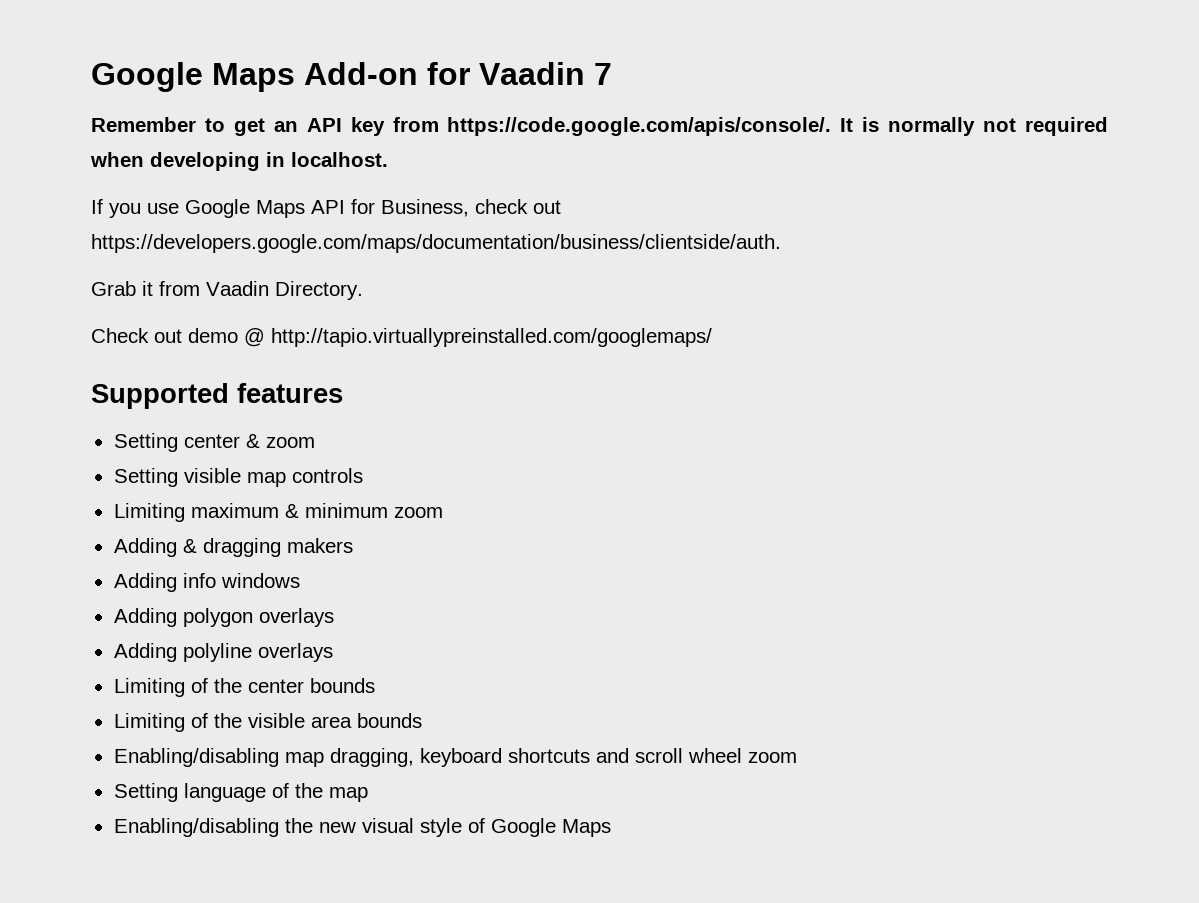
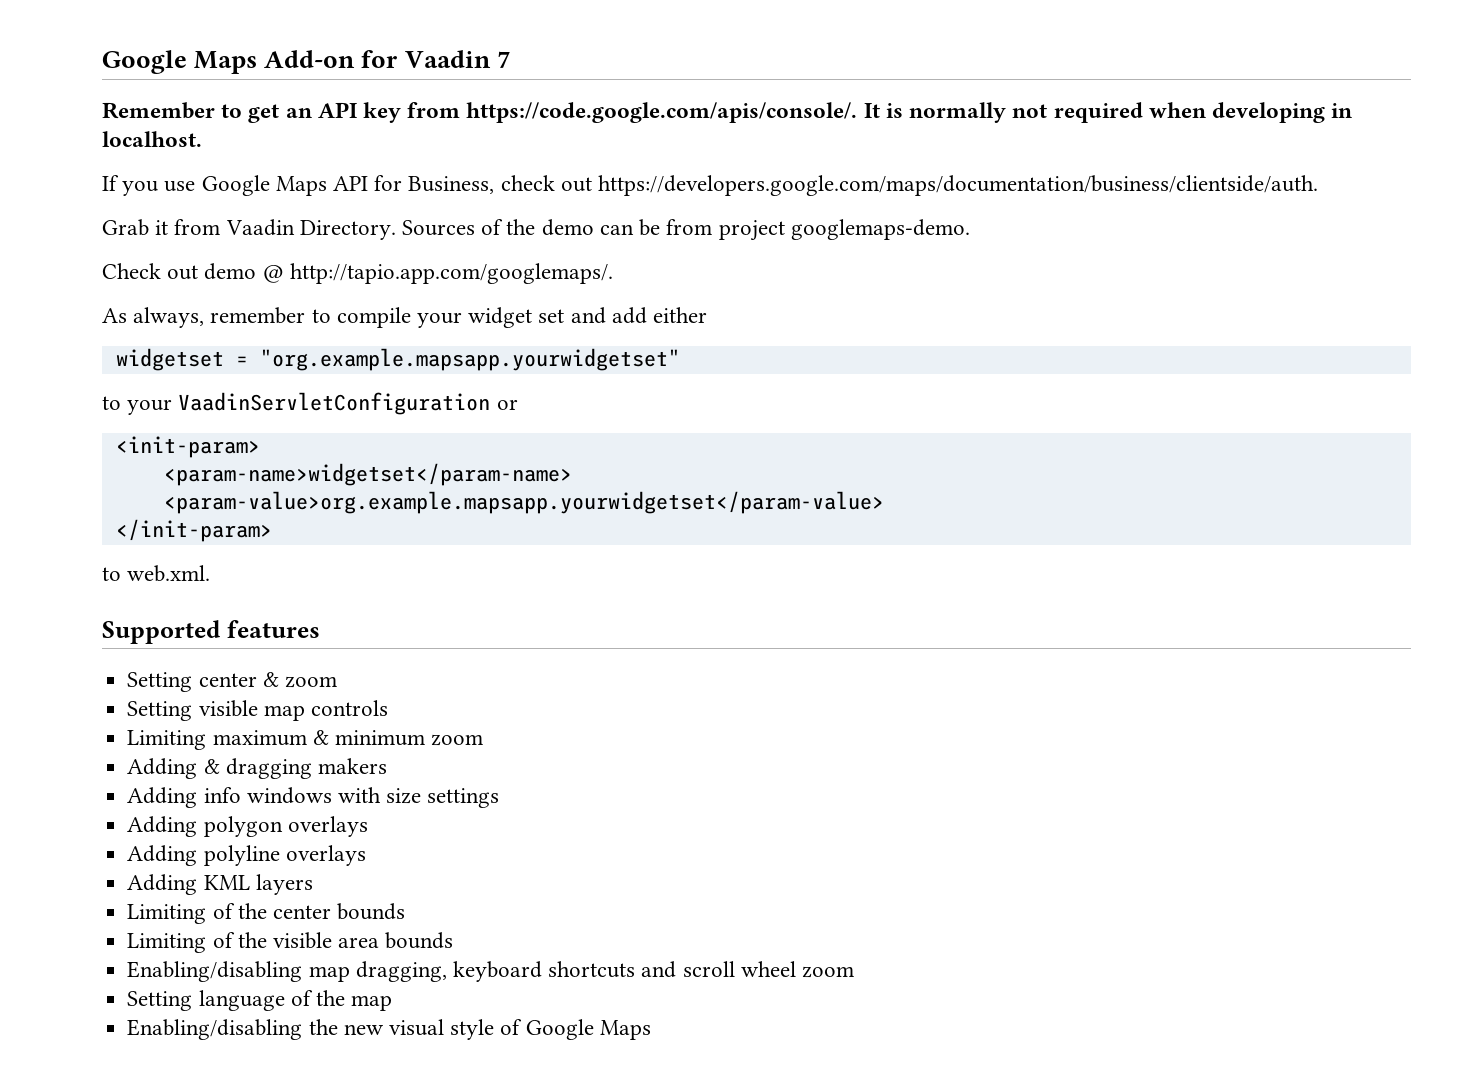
[91,328,712,347] // Check out demo @ http://tapio.virtuallypreinstalled.com/googlemaps/ -> [402,219,970,241] [102,263,613,284] [102,307,708,328] [115,348,680,371] [102,392,518,415] [115,436,260,458] [163,463,572,486] [163,491,884,514] [115,519,272,542] [102,565,211,582] Sources of the demo can be from project googlemaps-demo. // Check out demo @ http://tapio.app.com/googlemaps/. // As always, remember to compile your widget set and add either // widgetset = "org.example.mapsapp.yourwidgetset" // to your VaadinServletConfiguration or // <init-param> // <param-name>widgetset</param-name> // <param-value>org.example.mapsapp.yourwidgetset</param-value> // </init-param> // to web.xml.
(300, 580) none -> [337,787,500,808] with size settings
(333, 652) none -> [127,874,313,895] // Adding KML layers

